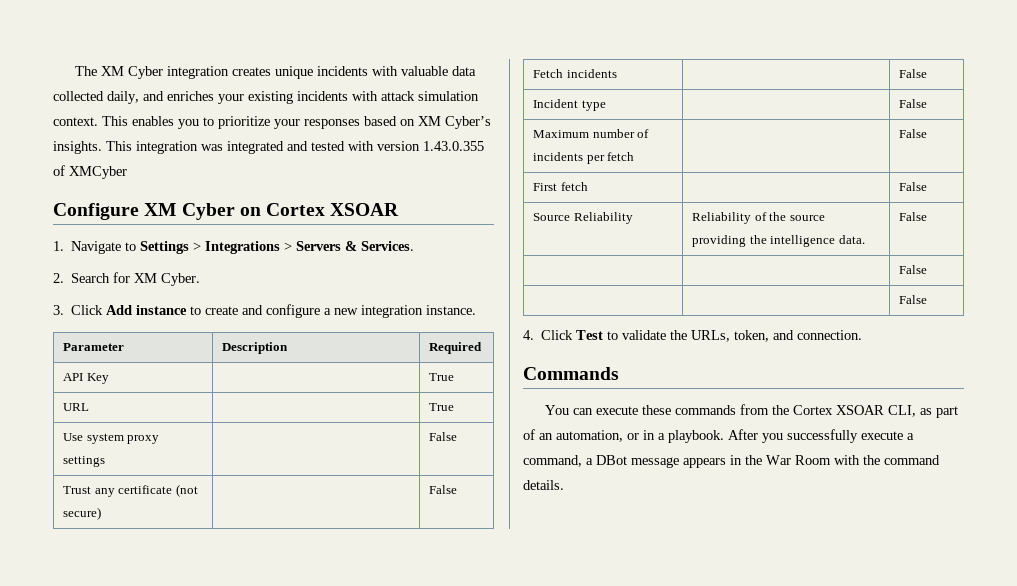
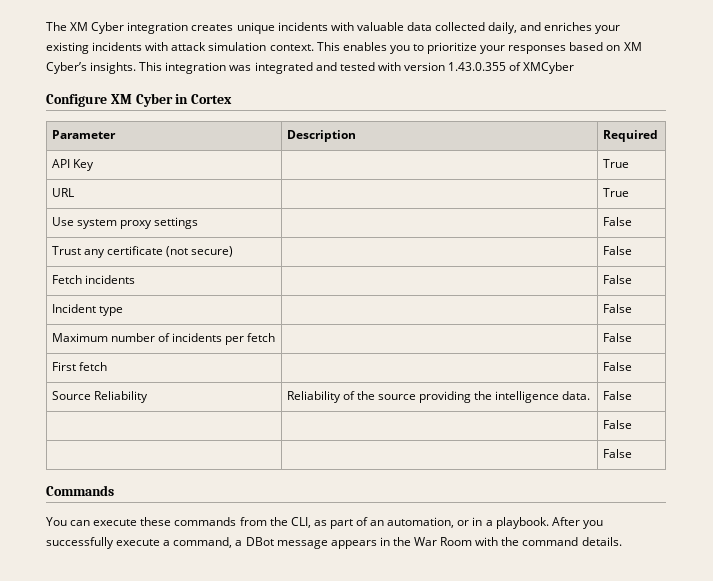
[239,203,400,216] [53,241,415,254] [53,272,201,286] [53,304,477,318] on Cortex XSOAR // 1. Navigate to Settings > Integrations > Servers & Services. // 2. Search for XM Cyber. // 3. Click Add instance to create and configure a new integration instance. -> [175,94,233,104] in Cortex
[523,330,863,342] // 4. Click Test to validate the URLs, token, and connection. -> (632, 453) none
[792,405,884,415] Cortex XSOAR -> (288, 521) none

